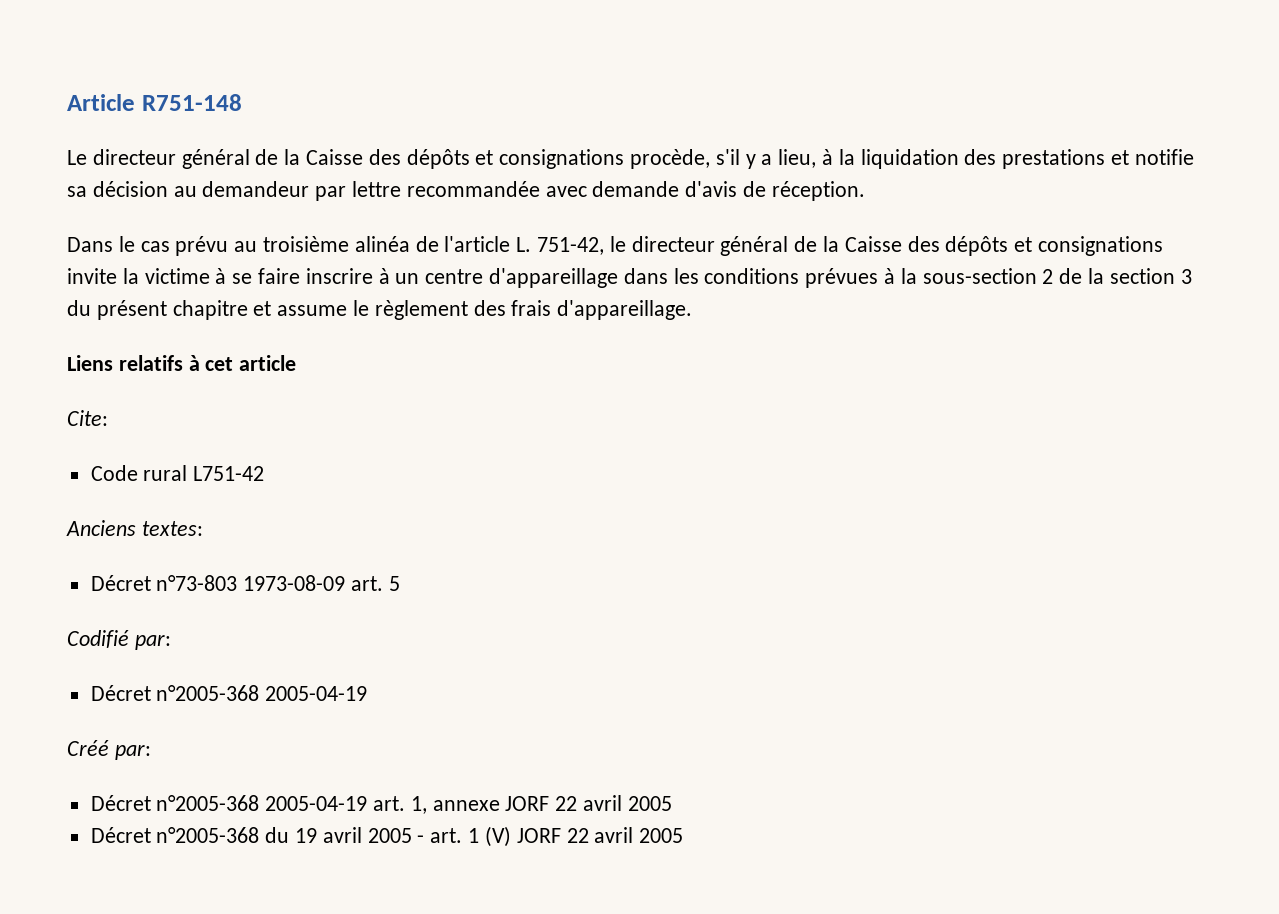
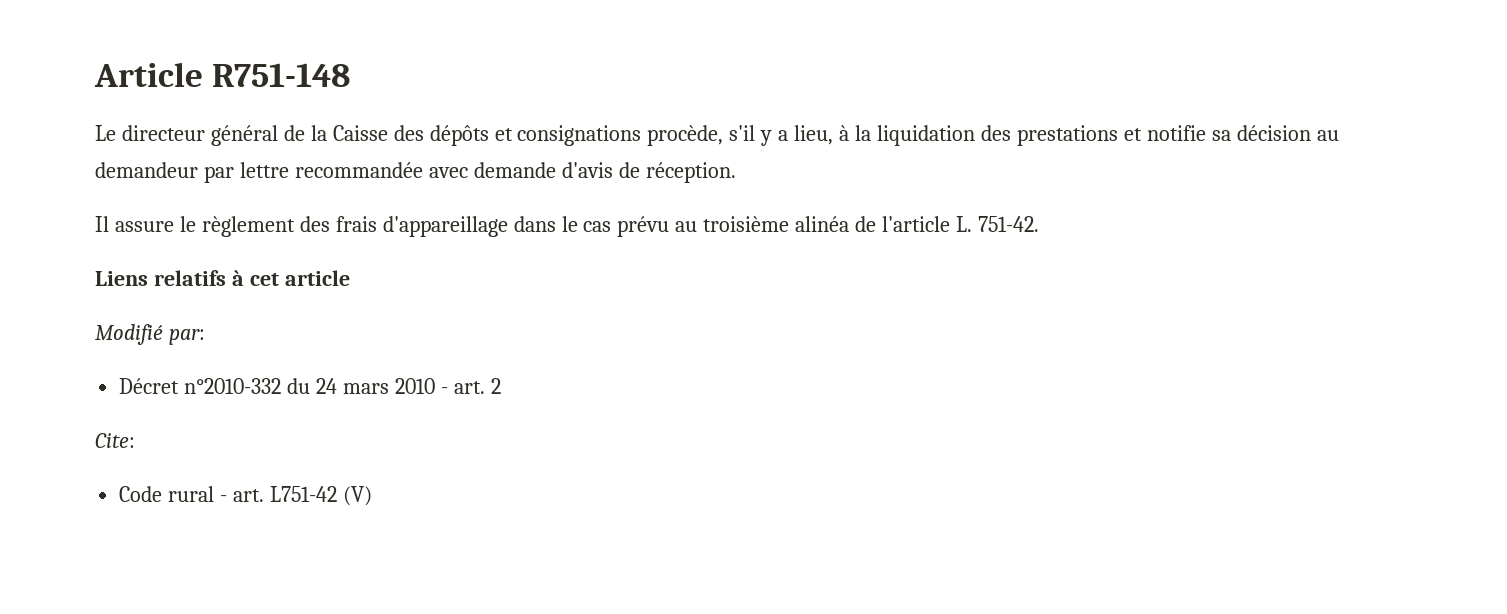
[67,237,113,252] Dans -> [95,216,556,237] Il assure le règlement des frais d'appareillage dans
[537,236,1164,256] [67,268,1192,288] [67,300,693,320] 751-42, le directeur général de la Caisse des dépôts et consignations invite la victime à se faire inscrire à un centre d'appareillage dans les conditions prévues à la sous-section 2 de la section 3 du présent chapitre et assume le règlement des frais d'appareillage. -> [977,216,1039,232] 751-42.
[67,410,108,426] [90,465,265,481] [66,520,203,536] [90,575,400,591] [67,630,171,650] [90,685,368,701] [67,740,151,760] [90,795,672,814] [90,826,684,847] Cite: // Code rural L751-42 // Anciens textes: // Décret n°73-803 1973-08-09 art. 5 // Codifié par: // Décret n°2005-368 2005-04-19 // Créé par: // Décret n°2005-368 2005-04-19 art. 1, annexe JORF 22 avril 2005 // Décret n°2005-368 du 19 avril 2005 - art. 1 (V) JORF 22 avril 2005 -> [95,324,205,345] [119,378,501,394] [95,433,135,448] [119,486,372,506] Modifié par: // Décret n°2010-332 du 24 mars 2010 - art. 2 // Cite: // Code rural - art. L751-42 (V)

